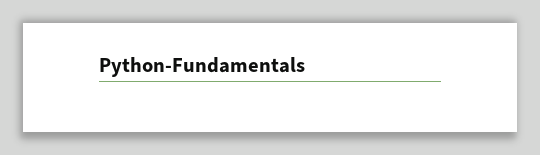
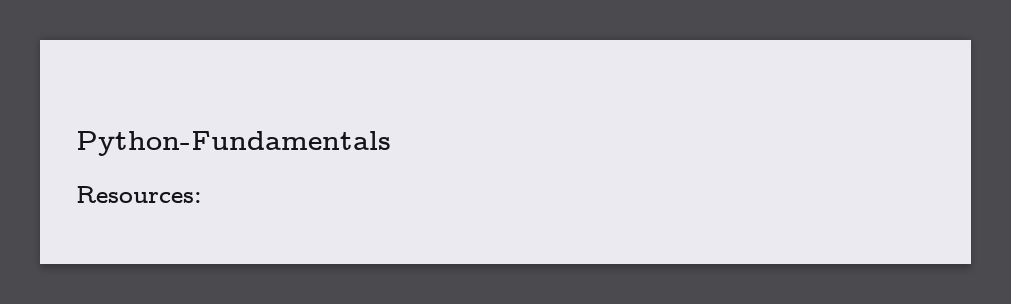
(305, 67) none -> [76,186,202,203] // Resources:

